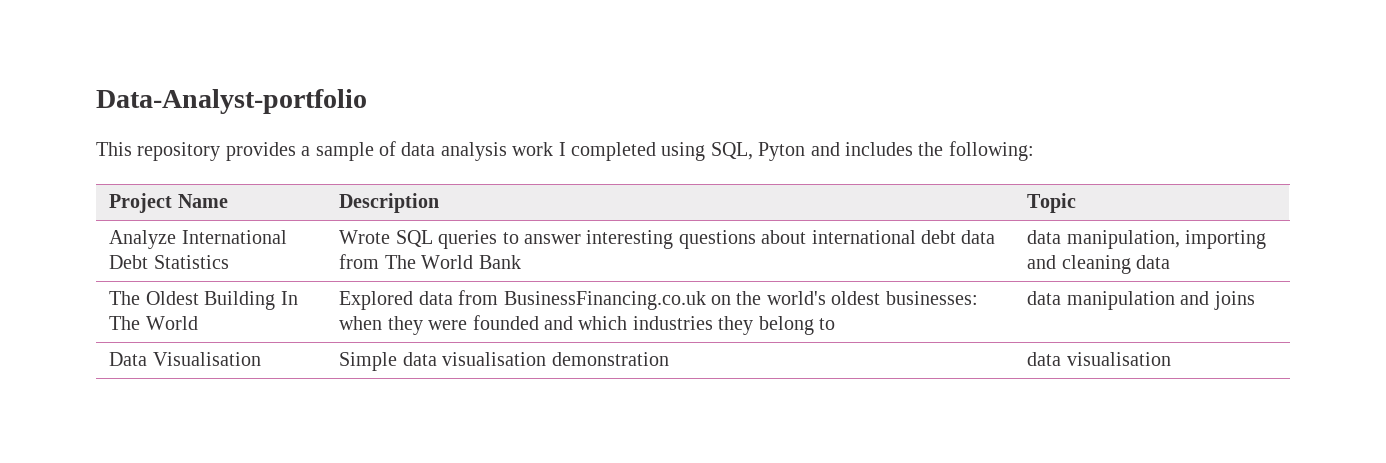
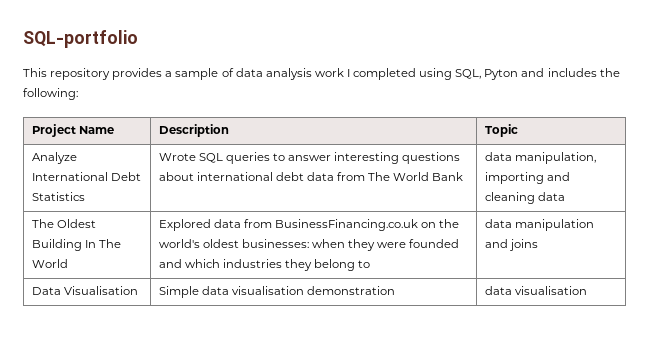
[96,89,367,114] Data-Analyst-portfolio -> [23,30,138,48] SQL-portfolio

